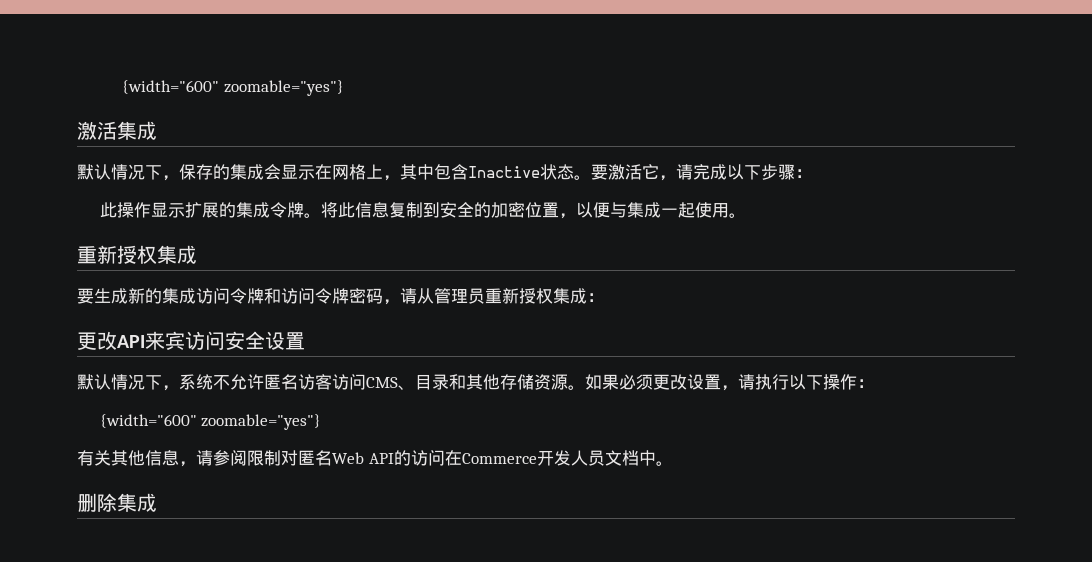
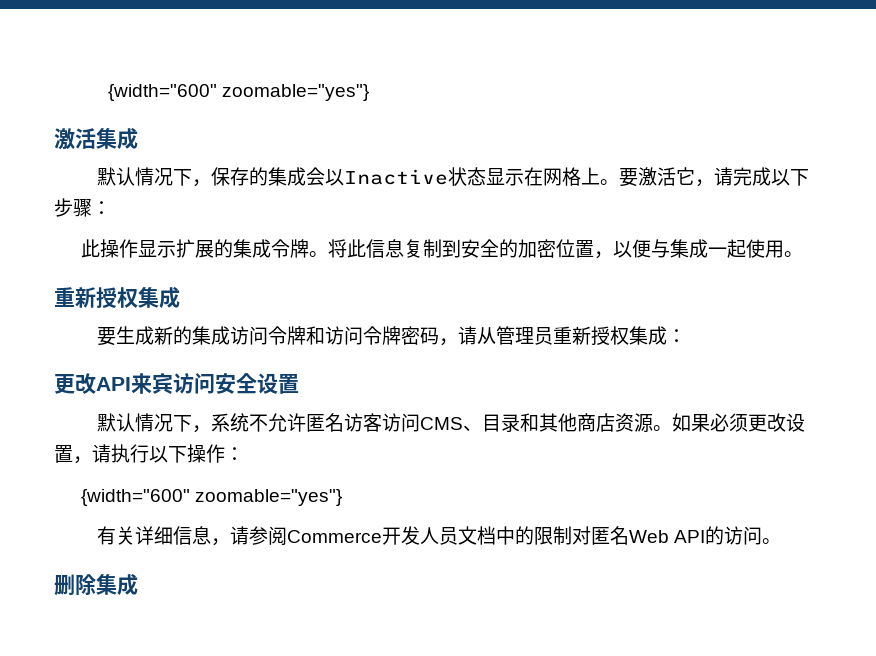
(281, 172) none -> [324,167,486,186] 以Inactive状态
[383,164,574,181] ，其中包含Inactive状态 -> (600, 176) none
[500,374,534,390] 存储 -> [576,413,615,432] 商店
[111,450,145,466] 其他 -> [134,526,173,545] 详细
(247, 458) none -> [286,526,534,545] Commerce开发人员文档中的
[444,450,656,466] 在Commerce开发人员文档中 -> (762, 535) none

